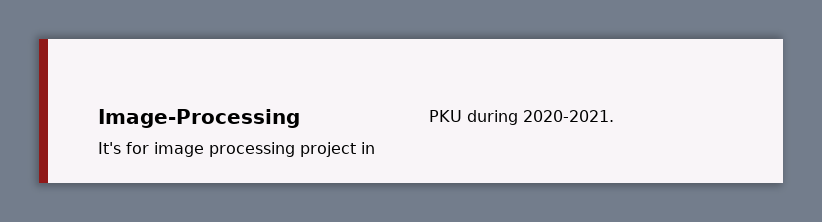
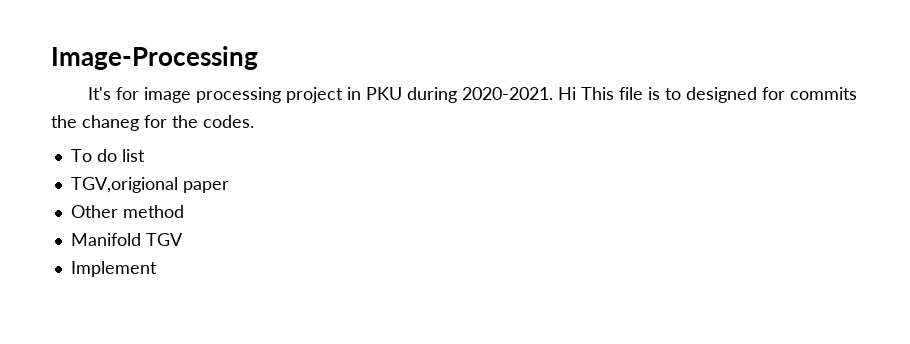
(614, 116) none -> [558,87,858,103] [51,115,254,131] [70,149,145,162] [70,177,229,193] [70,205,184,218] [70,233,183,246] [70,261,157,277] Hi This file is to designed for commits the chaneg for the codes. // To do list // TGV,origional paper // Other method // Manifold TGV // Implement

